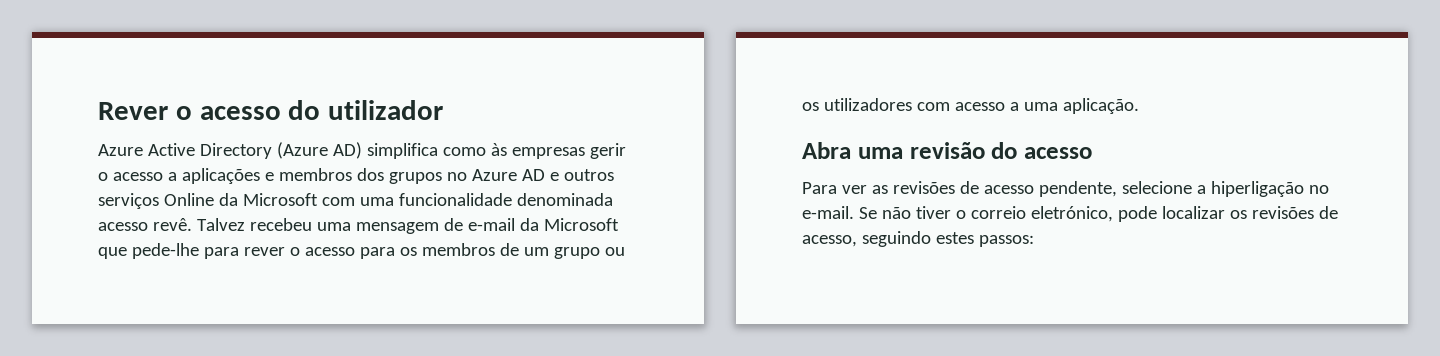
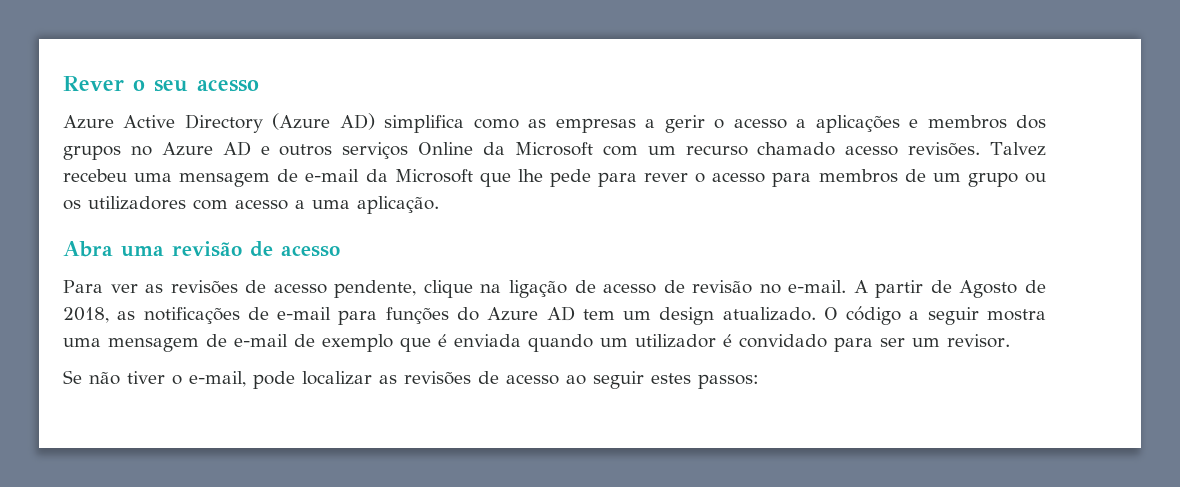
[199,100,444,120] acesso do utilizador -> [154,80,259,92] seu acesso
[490,143,585,159] às empresas -> [528,118,656,133] as empresas a
[359,193,613,206] [98,218,192,231] uma funcionalidade denominada acesso revê. -> [647,142,981,156] um recurso chamado acesso revisões.
[131,243,199,259] pede-lhe -> [517,169,591,187] lhe pede
[399,247,417,256] os -> (812, 179) none
[991,142,1018,159] do -> [250,241,273,257] de
[1121,181,1329,197] [802,206,854,219] selecione a hiperligação no e-mail. -> [423,280,1046,298] [63,306,1047,325] [63,334,1010,352] clique na ligação de acesso de revisão no e-mail. A partir de Agosto de 2018, as notificações de e-mail para funções do Azure AD tem um design atualizado. O código a seguir mostra uma mensagem de e-mail de exemplo que é enviada quando um utilizador é convidado para ser um revisor. //
[970,206,1113,222] correio eletrónico, -> [189,371,246,387] e-mail,
[1229,206,1338,219] [802,231,931,247] os revisões de acesso, seguindo -> [379,371,644,389] as revisões de acesso ao seguir

